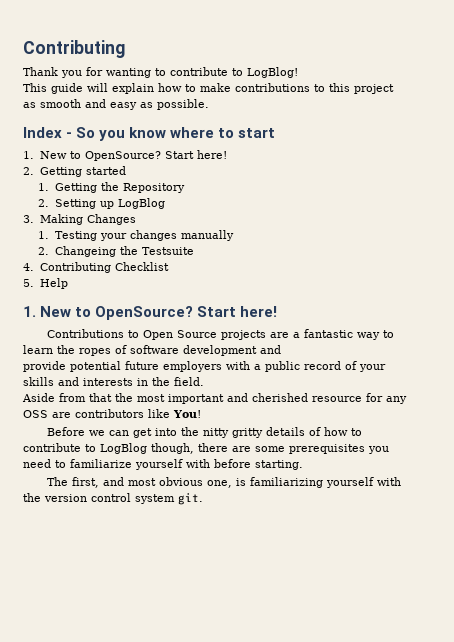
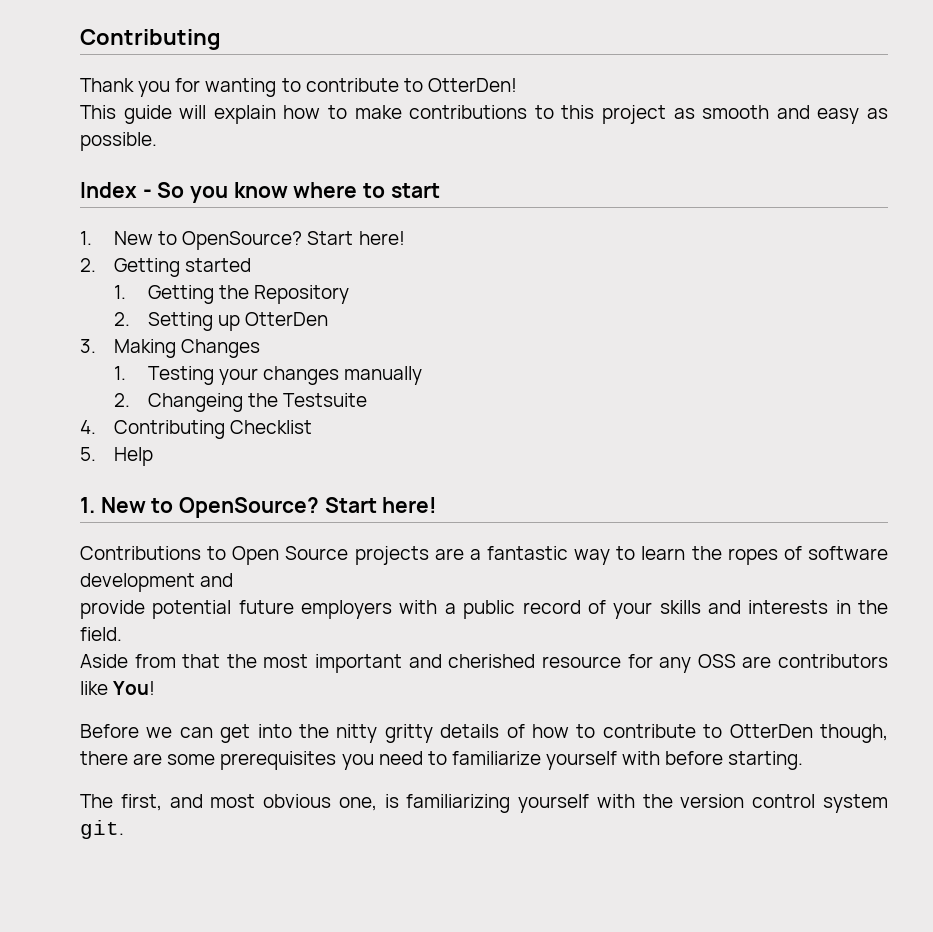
[247,67,298,78] LogBlog! -> [427,78,517,92] OtterDen!
[117,198,165,209] LogBlog -> [245,312,329,326] OtterDen
[100,443,147,454] LogBlog -> [729,724,813,738] OtterDen

